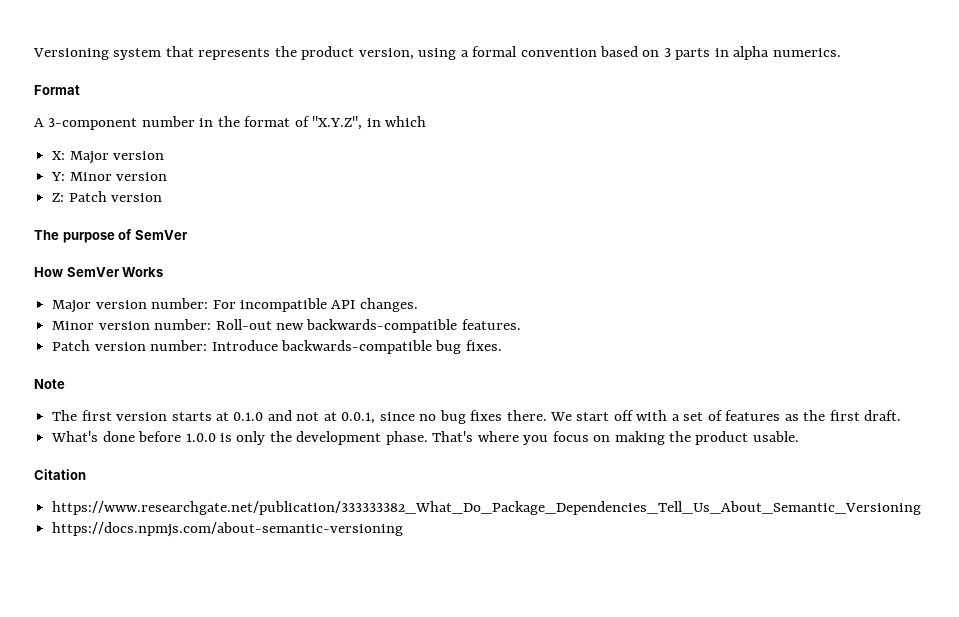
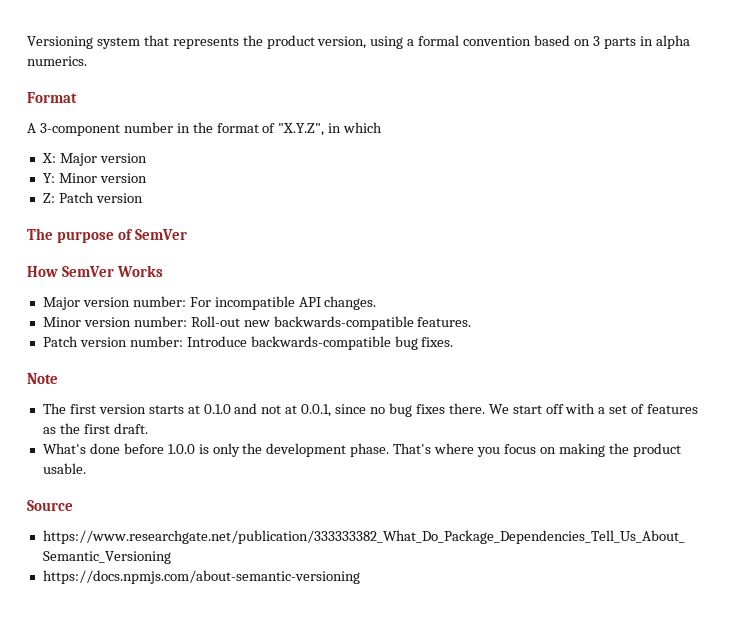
[34,469,86,480] Citation -> [27,500,73,511] Source

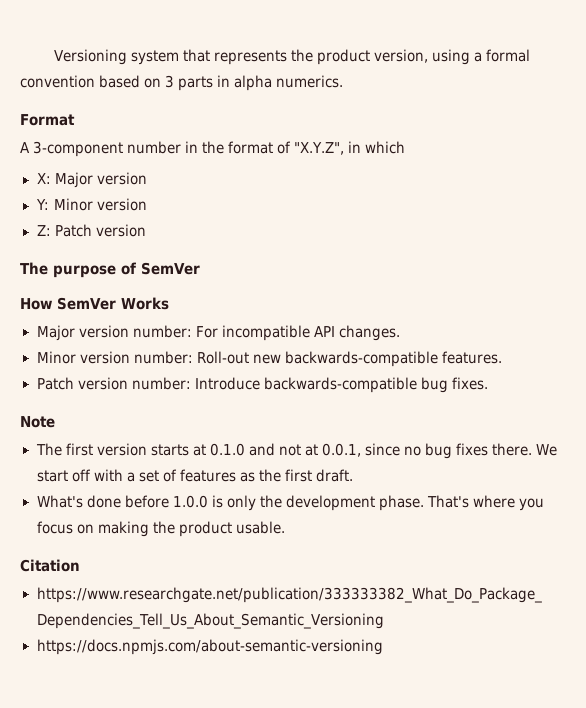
[27,500,73,511] Source -> [20,559,80,572] Citation

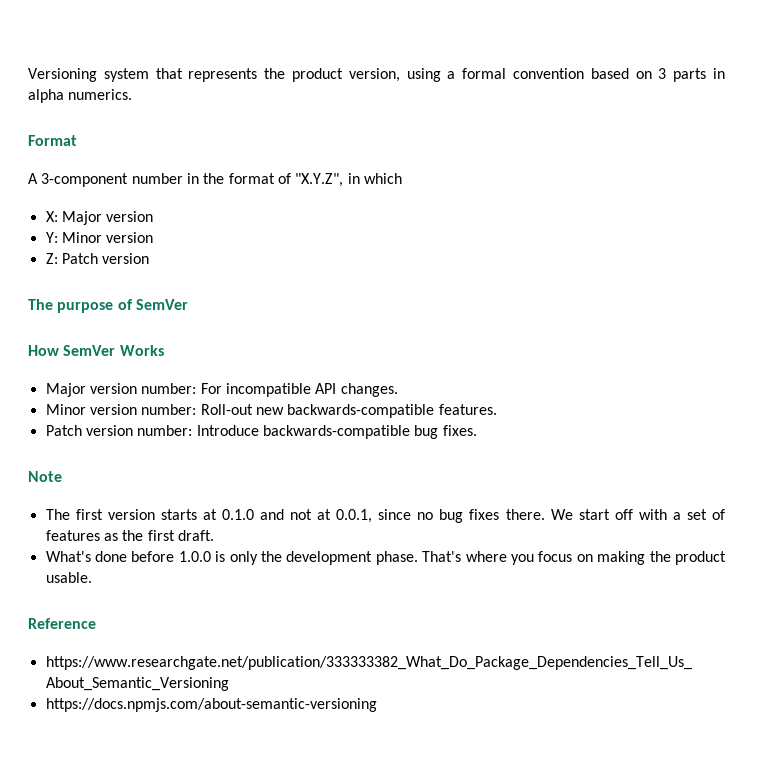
[20,559,80,572] Citation -> [28,618,96,629] Reference

